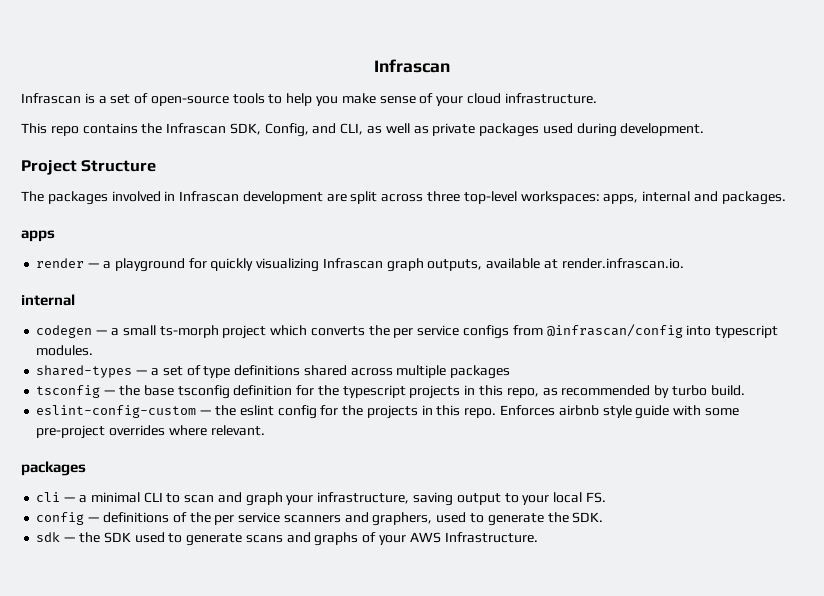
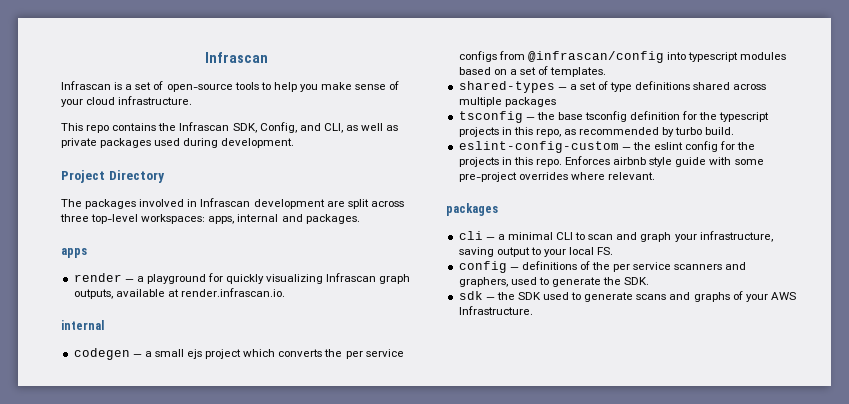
[81,160,157,172] Structure -> [108,170,165,183] Directory
[159,325,219,338] ts-morph -> [187,349,203,359] ejs
[36,345,94,356] modules. -> [740,52,787,60] [458,66,607,77] modules based on a set of templates.

